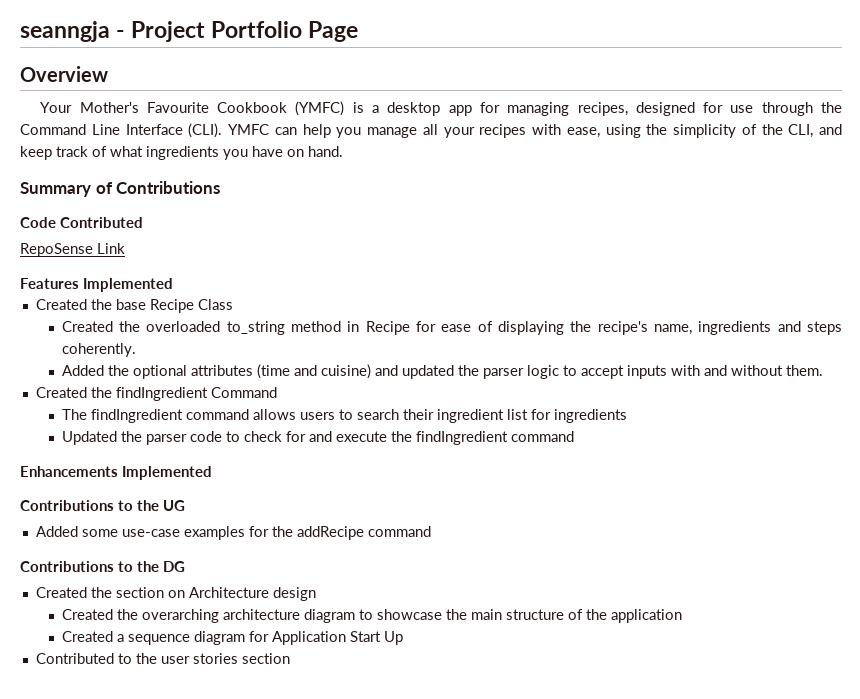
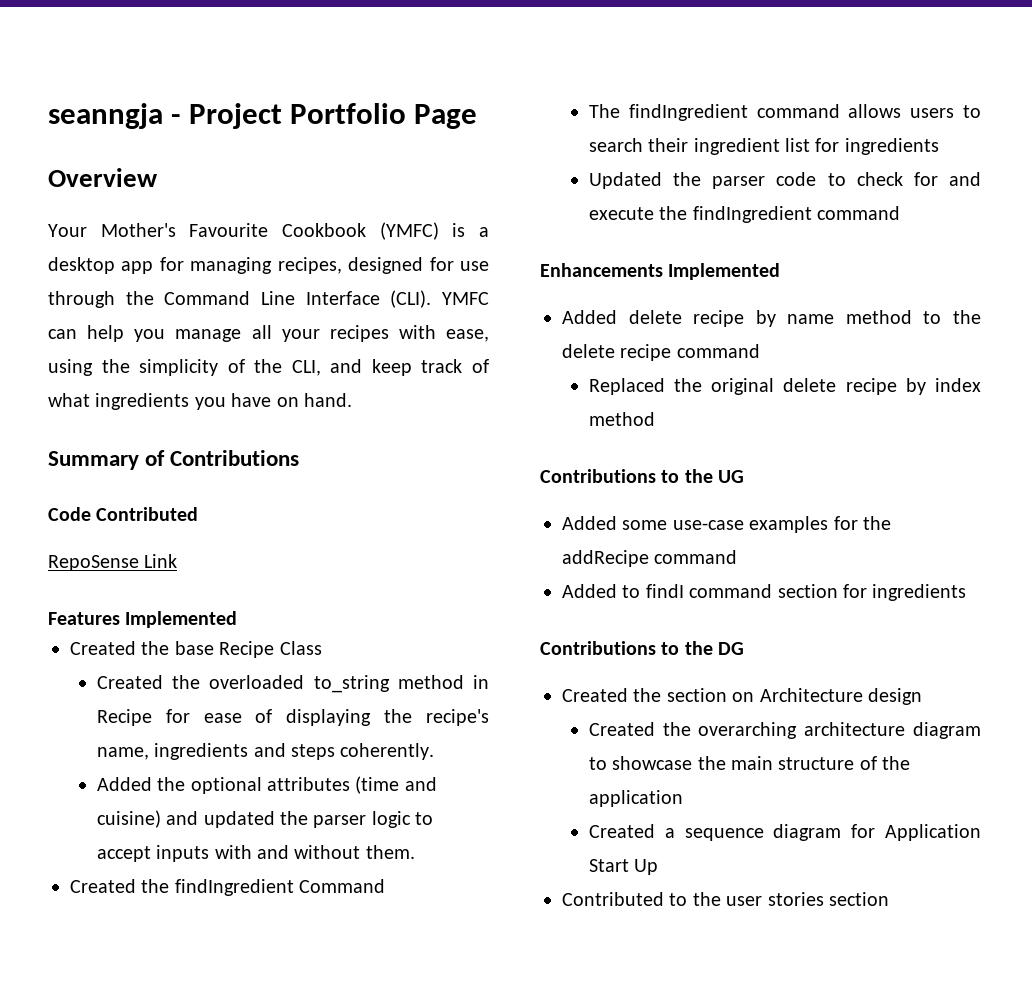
(212, 473) none -> [562,310,981,327] [562,344,760,361] [588,378,981,395] [588,412,655,426] // Added delete recipe by name method to the delete recipe command // Replaced the original delete recipe by index method
(431, 531) none -> [562,584,967,601] // Added to findI command section for ingredients

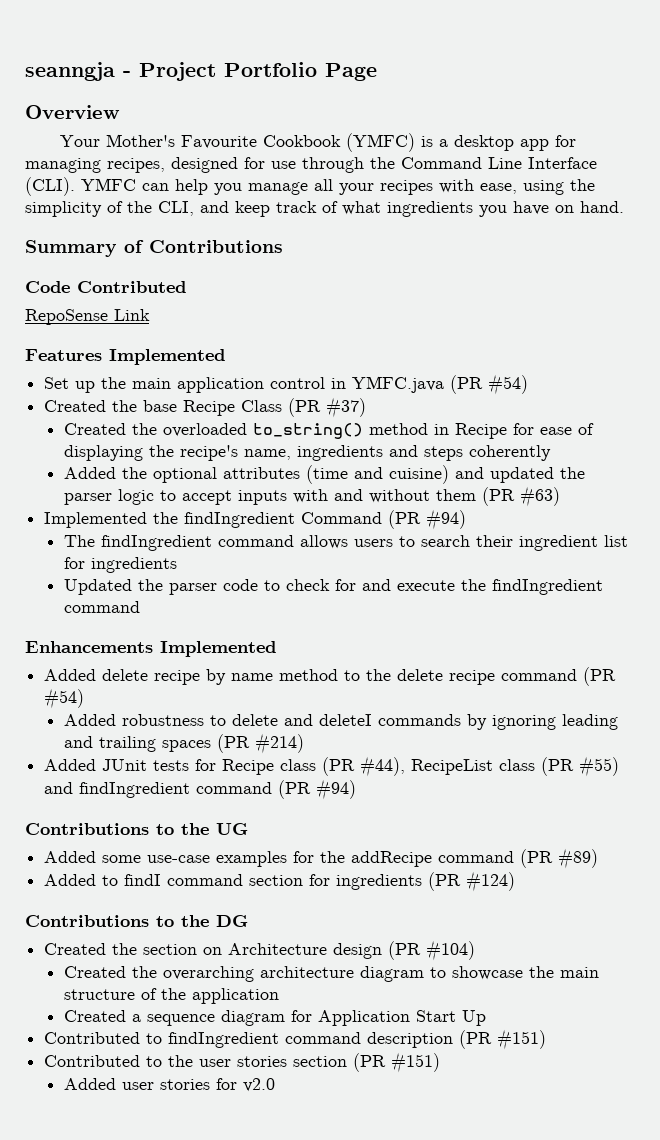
(238, 619) none -> [44,374,529,395] // Set up the main application control in YMFC.java (PR #54)
(322, 648) none -> [288,397,367,418] (PR #37)
[313,675,390,693] to_string -> [252,423,363,439] to_string()
[340,743,435,760] coherently. -> [468,445,551,461] coherently
[365,845,415,859] [70,879,136,893] them. // Created -> [435,486,560,507] [44,512,148,528] them (PR #63) // Implemented
(386, 886) none -> [388,509,467,530] (PR #94)
[588,378,981,395] [588,412,655,426] // Replaced the original delete recipe by index method -> [583,667,617,686] [44,688,85,709] [63,714,618,730] [63,733,304,754] [44,756,620,777] [44,779,357,800] (PR #54) // Added robustness to delete and deleteI commands by ignoring leading and trailing spaces (PR #214) // Added JUnit tests for Recipe class (PR #44), RecipeList class (PR #55) and findIngredient command (PR #94)
(738, 557) none -> [520,848,599,869] (PR #89)
(967, 592) none -> [428,871,516,892] (PR #124)
(922, 696) none -> [388,940,476,961] (PR #104)
(659, 867) none -> [44,1029,547,1050] // Contributed to findIngredient command description (PR #151)
(889, 899) none -> [353,1052,441,1073] [63,1078,275,1092] (PR #151) // Added user stories for v2.0

